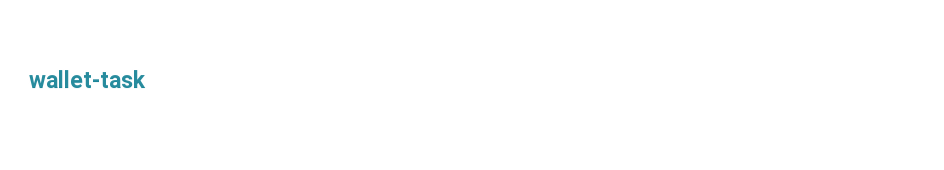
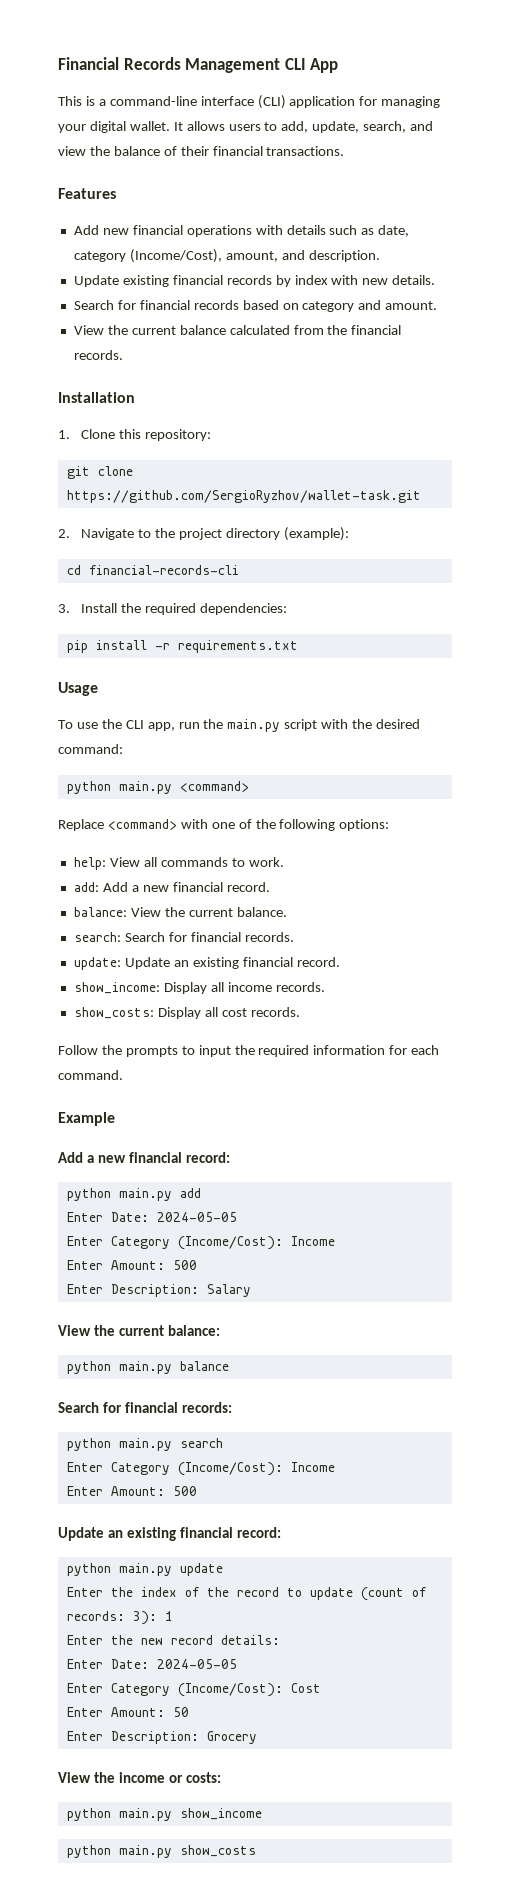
[28,70,147,89] wallet-task -> [58,57,339,73] [58,95,441,109] [58,121,434,133] [58,146,345,156] [58,188,116,199] [73,225,410,237] [73,249,380,263] [73,275,436,287] [73,300,438,312] [73,325,402,335] [73,350,123,360] [58,392,135,403] [58,429,211,441] [66,466,133,479] [66,490,421,503] [58,527,349,541] [66,565,239,575] [58,603,287,615] [66,640,298,653] [58,682,98,696] [58,719,421,732] [58,744,123,754] [66,781,249,794] [58,819,390,831] [73,857,284,870] [73,882,270,892] [73,907,287,917] [73,932,294,942] [73,957,340,970] [73,982,325,994] [73,1007,300,1019] [58,1045,440,1057] [58,1070,123,1080] [58,1112,115,1126] [58,1152,231,1163] [66,1188,201,1201] [66,1212,237,1222] [66,1236,335,1250] [66,1260,197,1270] [66,1284,251,1297] [58,1325,221,1336] [66,1361,229,1374] [58,1402,233,1413] [66,1438,223,1451] [66,1462,335,1476] [66,1486,197,1496] [58,1527,282,1541] [66,1563,223,1576] [66,1587,426,1601] [66,1611,173,1625] [66,1635,280,1645] [66,1659,237,1669] [66,1683,321,1697] [66,1707,189,1717] [66,1731,257,1744] [58,1772,222,1783] [66,1808,262,1821] [66,1845,256,1858] Financial Records Management CLI App // This is a command-line interface (CLI) application for managing your digital wallet. It allows users to add, update, search, and view the balance of their financial transactions. // Features // Add new financial operations with details such as date, category (Income/Cost), amount, and description. // Update existing financial records by index with new details. // Search for financial records based on category and amount. // View the current balance calculated from the financial records. // Installation // 1. Clone this repository: // git clone https://github.com/SergioRyzhov/wallet-task.git // 2. Navigate to the project directory (example): // cd financial-records-cli // 3. Install the required dependencies: // pip install -r requirements.txt // Usage // To use the CLI app, run the main.py script with the desired command: // python main.py <command> // Replace <command> with one of the following options: // help: View all commands to work. // add: Add a new financial record. // balance: View the current balance. // search: Search for financial records. // update: Update an existing financial record. // show_income: Display all income records. // show_costs: Display all cost records. // Follow the prompts to input the required information for each command. // Example // Add a new financial record: // python main.py add // Enter Date: 2024-05-05 // Enter Category (Income/Cost): Income // Enter Amount: 500 // Enter Description: Salary // View the current balance: // python main.py balance // Search for financial records: // python main.py search // Enter Category (Income/Cost): Income // Enter Amount: 500 // Update an existing financial record: // python main.py update // Enter the index of the record to update (count of records: 3): 1 // Enter the new record details: // Enter Date: 2024-05-05 // Enter Category (Income/Cost): Cost // Enter Amount: 50 // Enter Description: Grocery // View the income or costs: // python main.py show_income // python main.py show_costs

